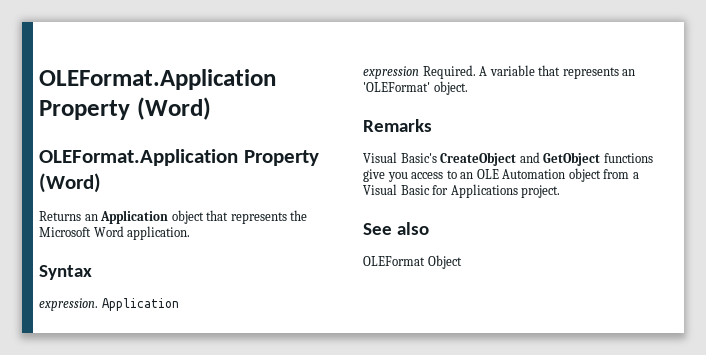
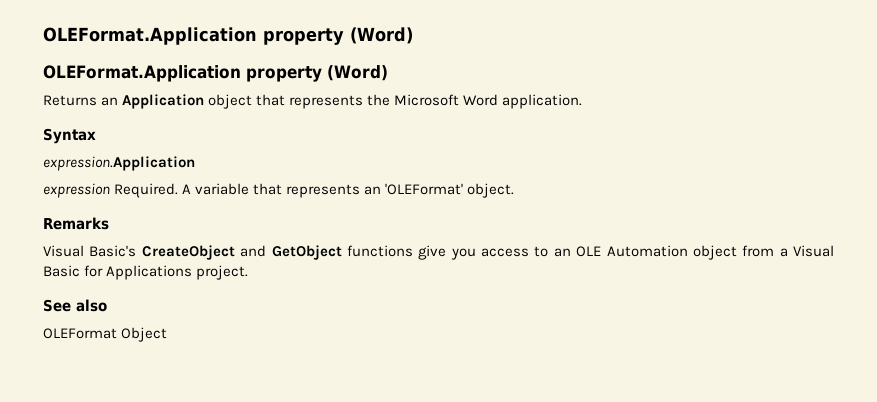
[39,69,276,90] [39,100,130,120] OLEFormat.Application Property -> [43,27,344,45] OLEFormat.Application property
[243,150,319,166] Property -> [246,66,322,82] property
[39,298,179,311] expression. Application -> [43,156,195,171] expression.Application

